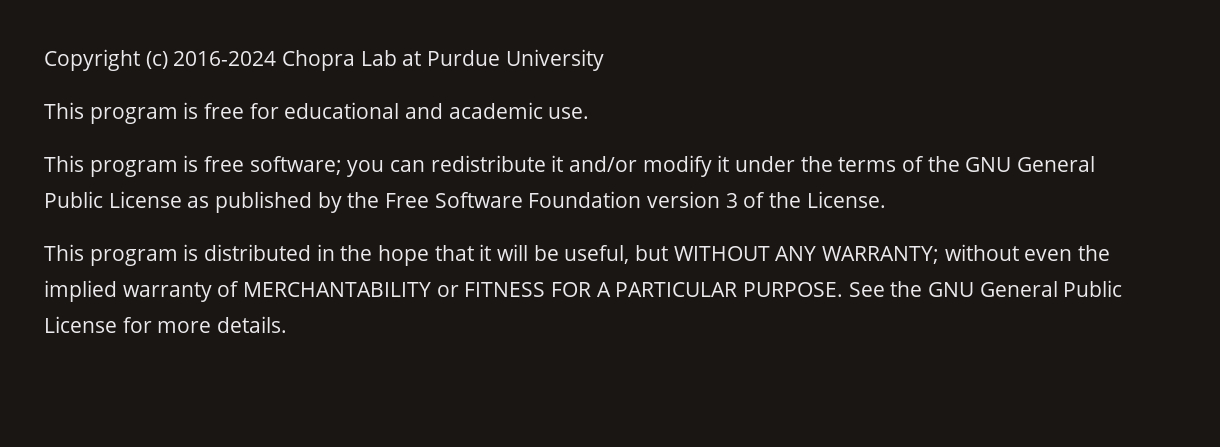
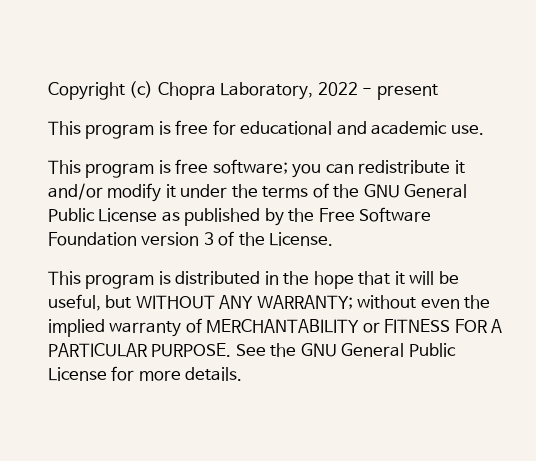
[173,49,604,71] 2016-2024 Chopra Lab at Purdue University -> [157,82,438,100] Chopra Laboratory, 2022 - present

